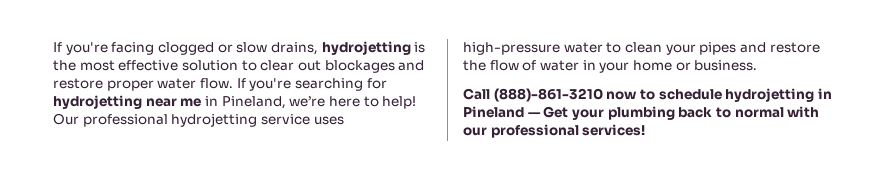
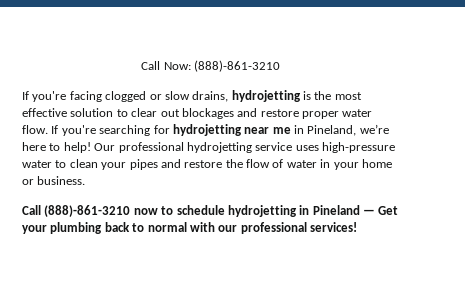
(53, 47) none -> [141,60,280,72] Call Now: (888)-861-3210 //

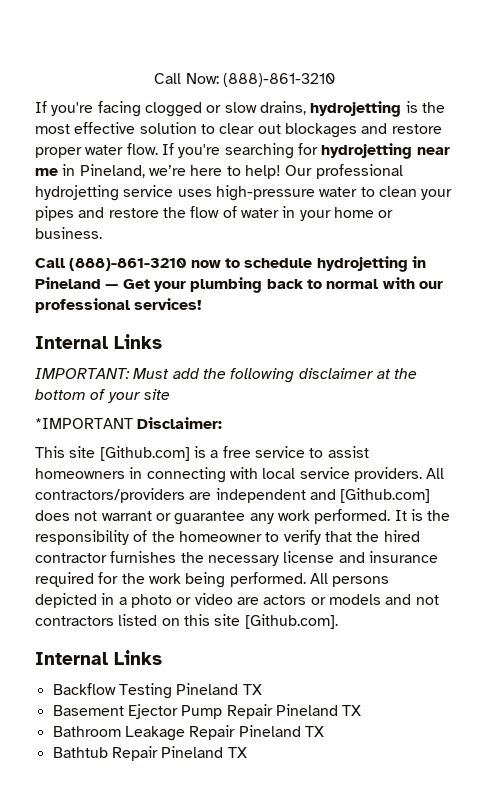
(357, 227) none -> [35,334,162,349] [35,368,418,383] [35,389,170,403] [35,417,223,429] [35,446,369,461] [35,467,445,483] [35,488,431,503] [35,509,451,525] [35,530,420,545] [35,551,438,566] [35,572,390,588] [35,593,439,608] [35,614,338,629] [35,650,162,665] [52,683,262,699] [52,704,362,719] [52,725,324,741] [52,746,247,761] // Internal Links // IMPORTANT: Must add the following disclaimer at the bottom of your site // *IMPORTANT Disclaimer: // This site [Github.com] is a free service to assist homeowners in connecting with local service providers. All contractors/providers are independent and [Github.com] does not warrant or guarantee any work performed. It is the responsibility of the homeowner to verify that the hired contractor furnishes the necessary license and insurance required for the work being performed. All persons depicted in a photo or video are actors or models and not contractors listed on this site [Github.com]. // Internal Links // Backflow Testing Pineland TX // Basement Ejector Pump Repair Pineland TX // Bathroom Leakage Repair Pineland TX // Bathtub Repair Pineland TX

